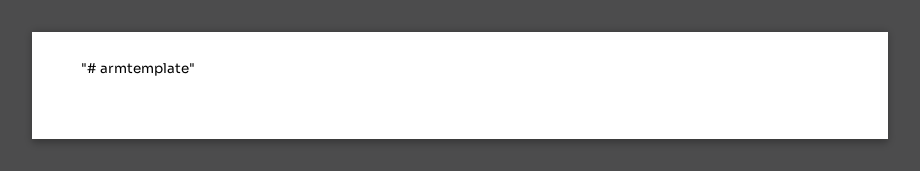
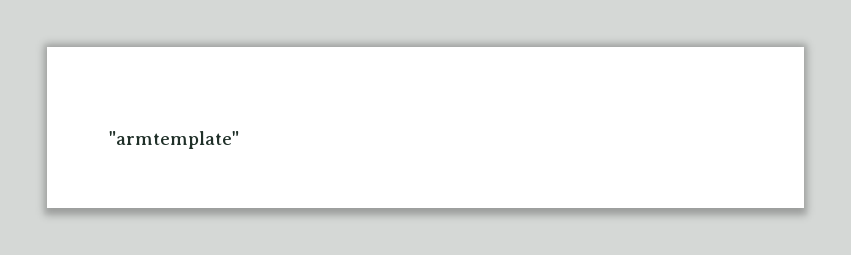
[81,63,195,76] "# armtemplate" -> [109,131,239,149] "armtemplate"

